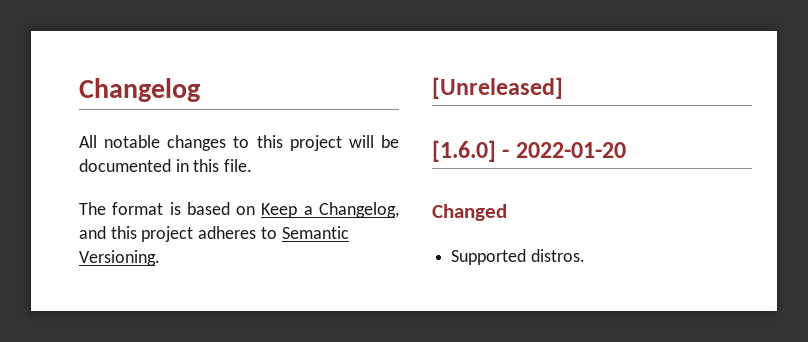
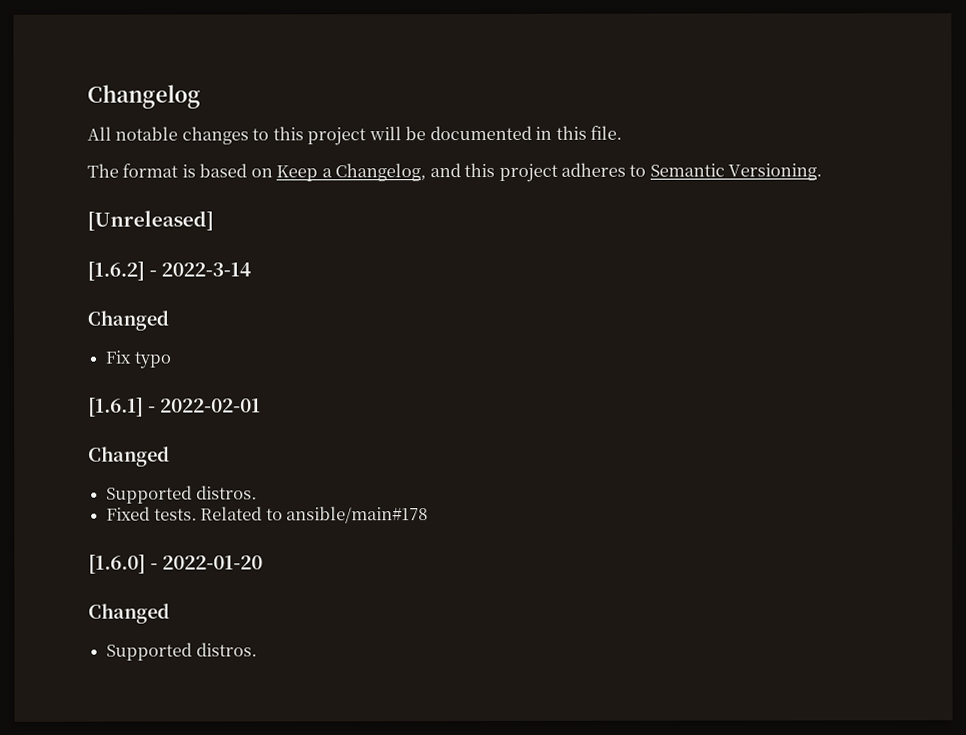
(563, 88) none -> [87,261,252,281] [87,310,169,331] [105,350,172,369] [88,397,262,417] [88,446,170,467] [106,485,257,504] [106,506,428,524] // [1.6.2] - 2022-3-14 // Changed // Fix typo // [1.6.1] - 2022-02-01 // Changed // Supported distros. // Fixed tests. Related to ansible/main#178

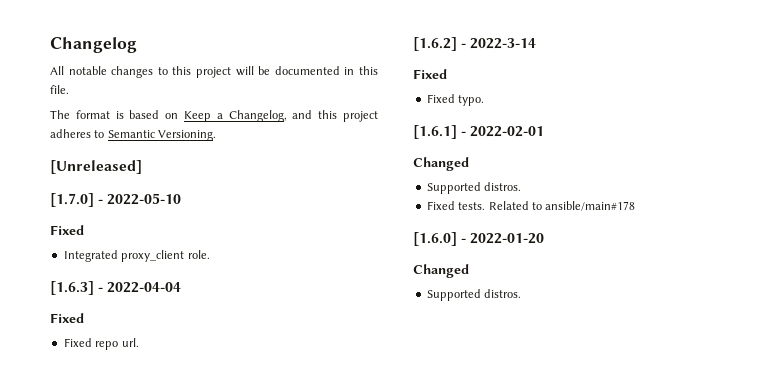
(214, 220) none -> [50,193,182,207] [50,225,84,235] [63,250,210,262] [50,281,182,295] [50,313,84,323] [63,338,139,350] // [1.7.0] - 2022-05-10 // Fixed // Integrated proxy_client role. // [1.6.3] - 2022-04-04 // Fixed // Fixed repo url.
[87,310,169,331] [105,350,172,369] Changed // Fix typo -> [413,69,447,79] [426,94,485,106] Fixed // Fixed typo.

